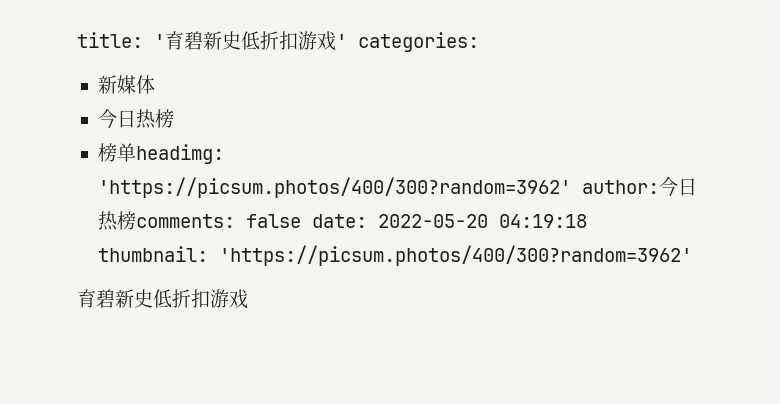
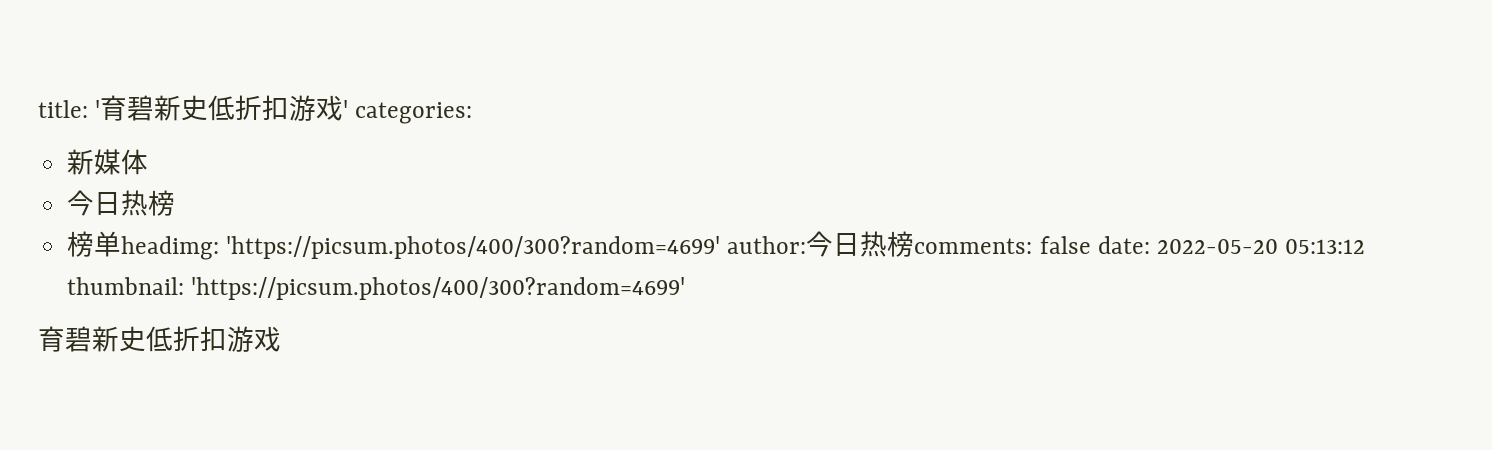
[97,177,571,198] 'https://picsum.photos/400/300?random=3962' -> [226,236,721,259] 'https://picsum.photos/400/300?random=4699'
[498,214,587,228] [97,245,692,266] 04:19:18 thumbnail: 'https://picsum.photos/400/300?random=3962' -> [1285,239,1366,254] [67,277,686,300] 05:13:12 thumbnail: 'https://picsum.photos/400/300?random=4699'

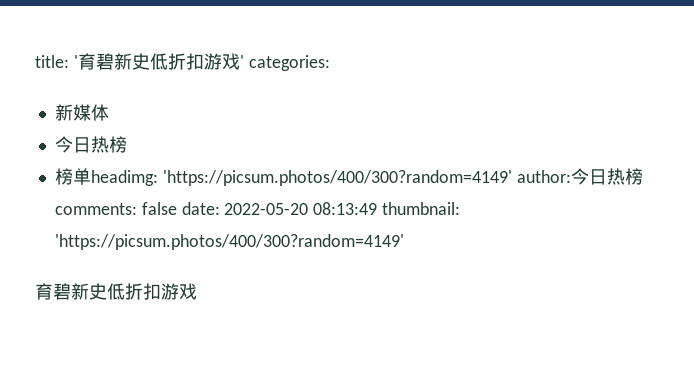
[226,236,721,259] 'https://picsum.photos/400/300?random=4699' -> [162,170,512,186] 'https://picsum.photos/400/300?random=4149'
[1285,239,1366,254] [67,277,686,300] 05:13:12 thumbnail: 'https://picsum.photos/400/300?random=4699' -> [313,202,461,215] [54,234,404,250] 08:13:49 thumbnail: 'https://picsum.photos/400/300?random=4149'

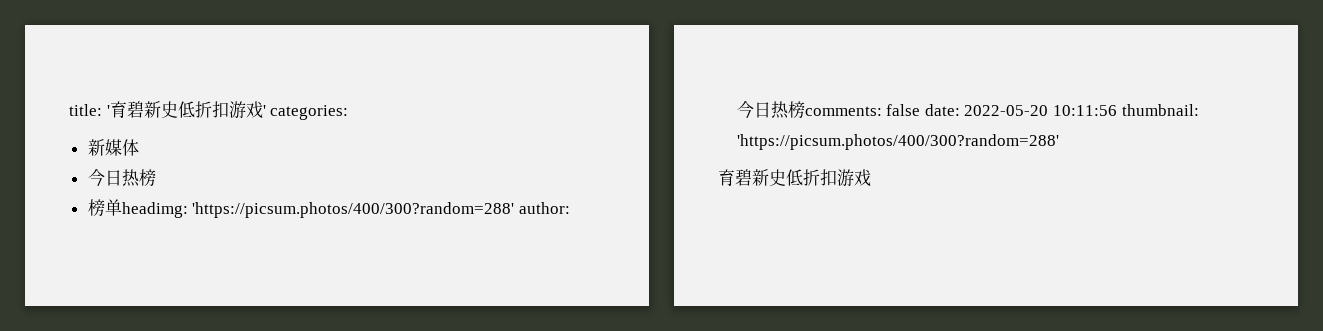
[162,170,512,186] 'https://picsum.photos/400/300?random=4149' -> [192,202,515,218] 'https://picsum.photos/400/300?random=288'
[313,202,461,215] [54,234,404,250] 08:13:49 thumbnail: 'https://picsum.photos/400/300?random=4149' -> [1053,104,1199,116] [736,134,1059,150] 10:11:56 thumbnail: 'https://picsum.photos/400/300?random=288'

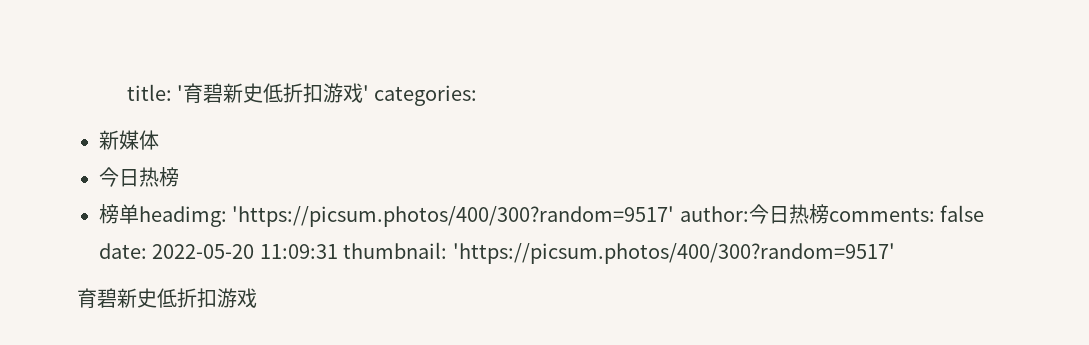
[192,202,515,218] 'https://picsum.photos/400/300?random=288' -> [232,206,675,227] 'https://picsum.photos/400/300?random=9517'
[1053,104,1199,116] [736,134,1059,150] 10:11:56 thumbnail: 'https://picsum.photos/400/300?random=288' -> [259,242,895,264] 11:09:31 thumbnail: 'https://picsum.photos/400/300?random=9517'

